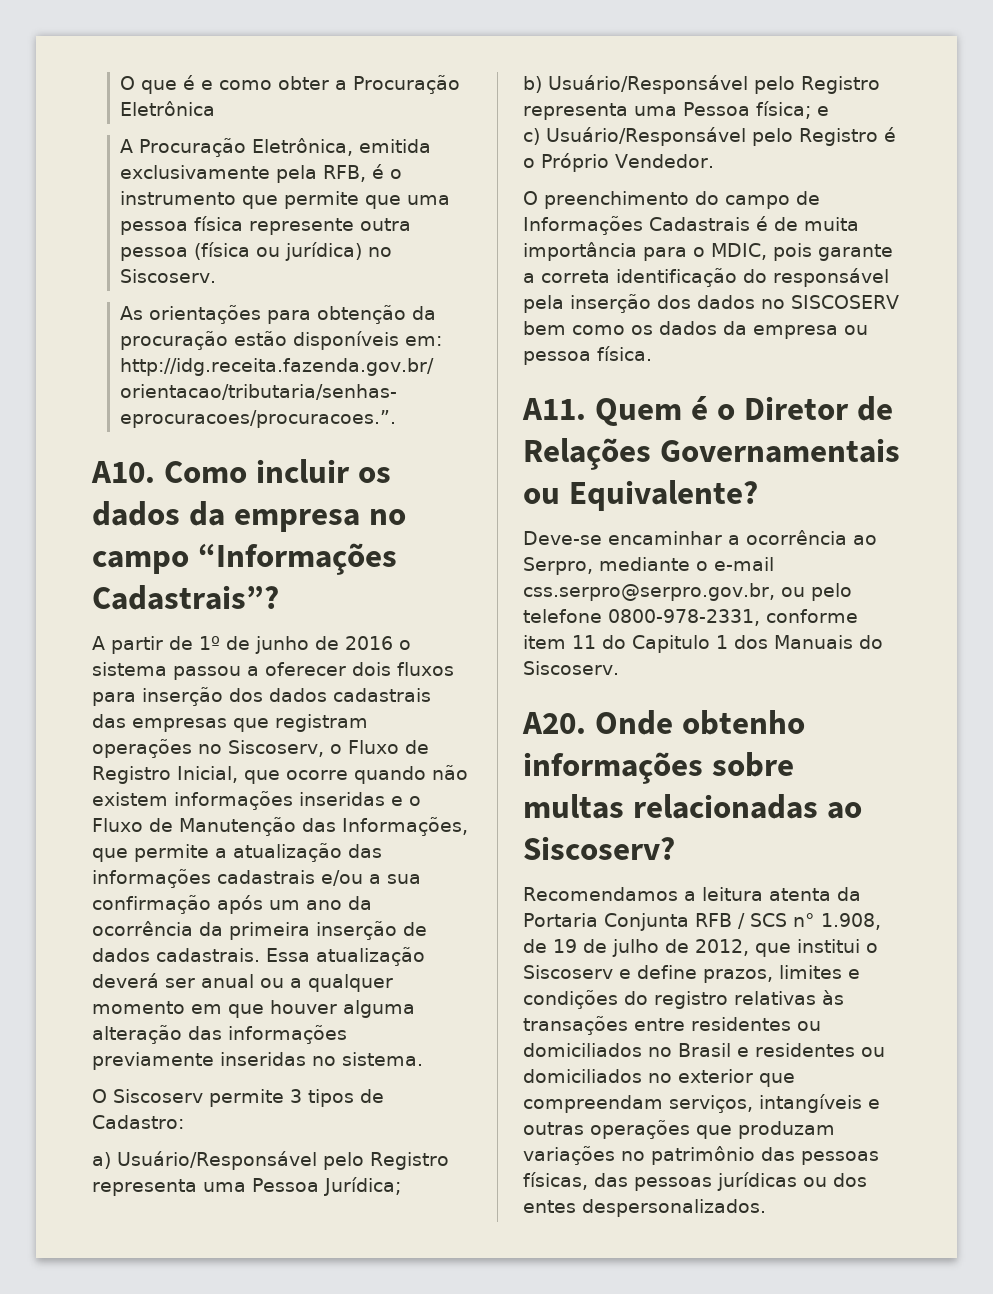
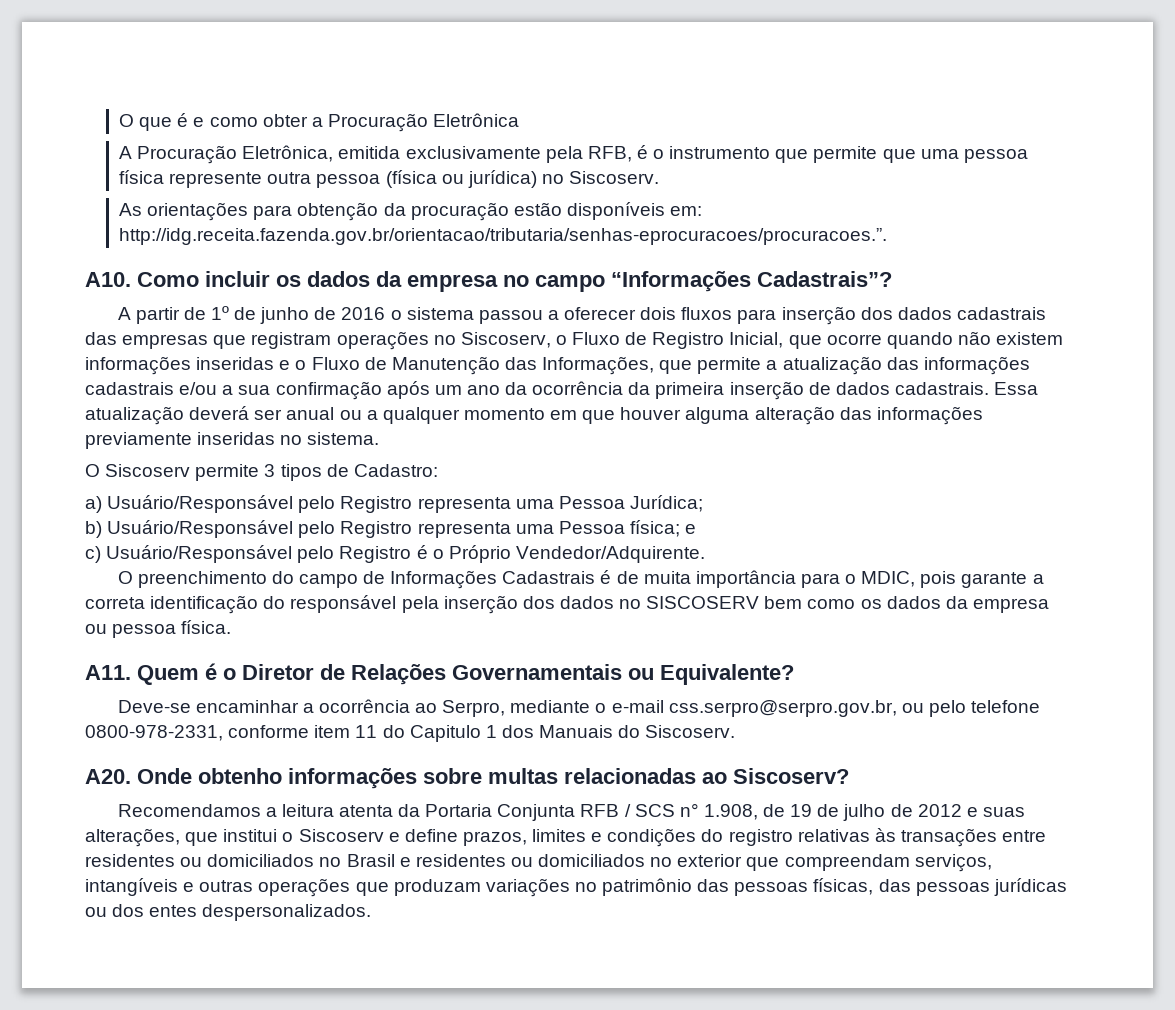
[615,154,714,168] Vendedor. -> [515,546,705,563] Vendedor/Adquirente.
[695,939,749,956] 2012, -> [917,804,1025,817] [85,828,180,847] 2012 e suas alterações,

